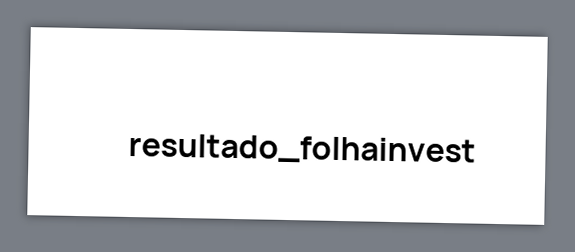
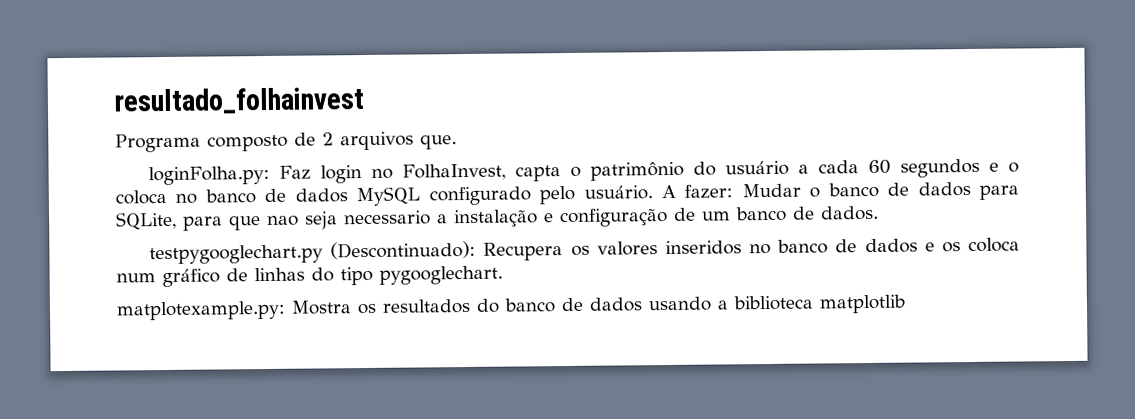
(476, 149) none -> [115,131,457,153] [148,158,1019,186] [115,181,1019,207] [116,205,879,231] [149,237,1020,265] [116,265,503,288] [116,294,906,321] // Programa composto de 2 arquivos que. // loginFolha.py: Faz login no FolhaInvest, capta o patrimônio do usuário a cada 60 segundos e o coloca no banco de dados MySQL configurado pelo usuário. A fazer: Mudar o banco de dados para SQLite, para que nao seja necessario a instalação e configuração de um banco de dados. // testpygooglechart.py (Descontinuado): Recupera os valores inseridos no banco de dados e os coloca num gráfico de linhas do tipo pygooglechart. // matplotexample.py: Mostra os resultados do banco de dados usando a biblioteca matplotlib

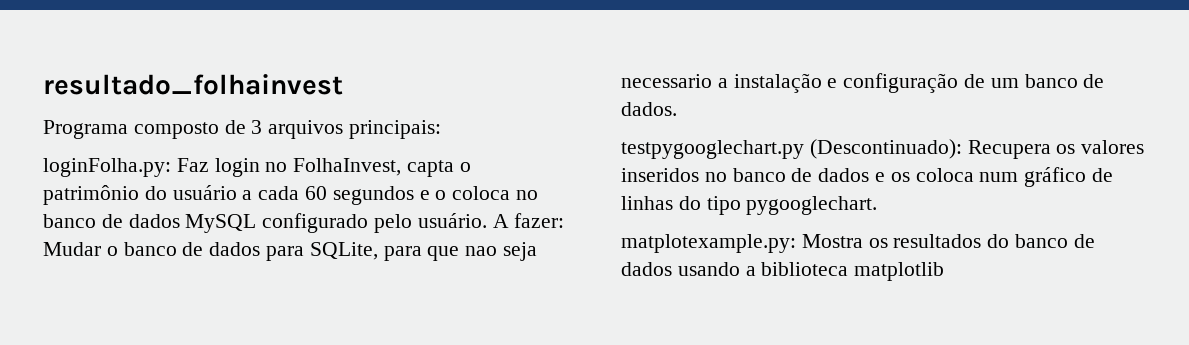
[322,131,457,151] 2 arquivos que. -> [251,120,442,139] 3 arquivos principais:

